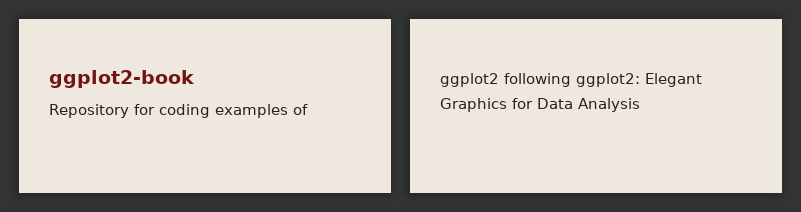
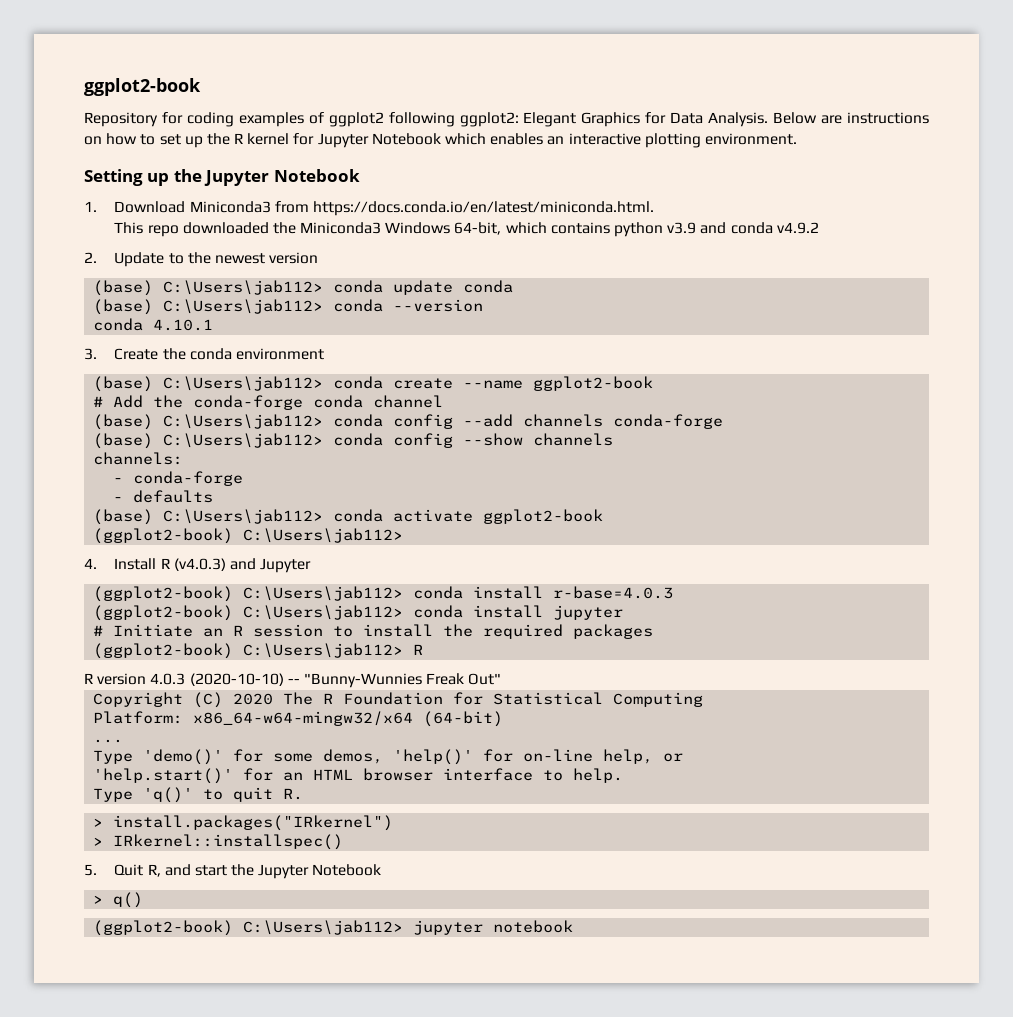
[578,98,640,112] Analysis -> [708,112,929,127] [84,133,797,148] [84,169,360,186] [84,201,654,216] [114,222,819,237] [84,252,319,267] [93,280,514,296] [93,299,484,315] [93,318,214,331] [84,348,324,360] [93,376,654,392] [93,395,444,410] [93,414,724,430] [93,433,614,449] [93,452,184,465] [113,471,244,486] [113,490,214,503] [93,509,604,525] [93,528,404,544] [84,558,312,573] [93,586,674,602] [93,605,624,621] [93,624,654,639] [93,643,424,659] [84,673,502,688] [93,692,704,708] [93,711,504,727] [93,739,124,743] [93,749,684,765] [93,768,624,784] [93,787,304,803] [93,815,394,831] [93,834,344,850] [84,864,382,879] [93,892,144,908] [93,920,574,936] Analysis. Below are instructions on how to set up the R kernel for Jupyter Notebook which enables an interactive plotting environment. // Setting up the Jupyter Notebook // 1. Download Miniconda3 from https://docs.conda.io/en/latest/miniconda.html. // This repo downloaded the Miniconda3 Windows 64-bit, which contains python v3.9 and conda v4.9.2 // 2. Update to the newest version // (base) C:\Users\jab112> conda update conda // (base) C:\Users\jab112> conda --version // conda 4.10.1 // 3. Create the conda environment // (base) C:\Users\jab112> conda create --name ggplot2-book // # Add the conda-forge conda channel // (base) C:\Users\jab112> conda config --add channels conda-forge // (base) C:\Users\jab112> conda config --show channels // channels: // - conda-forge // - defaults // (base) C:\Users\jab112> conda activate ggplot2-book // (ggplot2-book) C:\Users\jab112> // 4. Install R (v4.0.3) and Jupyter // (ggplot2-book) C:\Users\jab112> conda install r-base=4.0.3 // (ggplot2-book) C:\Users\jab112> conda install jupyter // # Initiate an R session to install the required packages // (ggplot2-book) C:\Users\jab112> R // R version 4.0.3 (2020-10-10) -- "Bunny-Wunnies Freak Out" // Copyright (C) 2020 The R Foundation for Statistical Computing // Platform: x86_64-w64-mingw32/x64 (64-bit) // ... // Type 'demo()' for some demos, 'help()' for on-line help, or // 'help.start()' for an HTML browser interface to help. // Type 'q()' to quit R. // > install.packages("IRkernel") // > IRkernel::installspec() // 5. Quit R, and start the Jupyter Notebook // > q() // (ggplot2-book) C:\Users\jab112> jupyter notebook

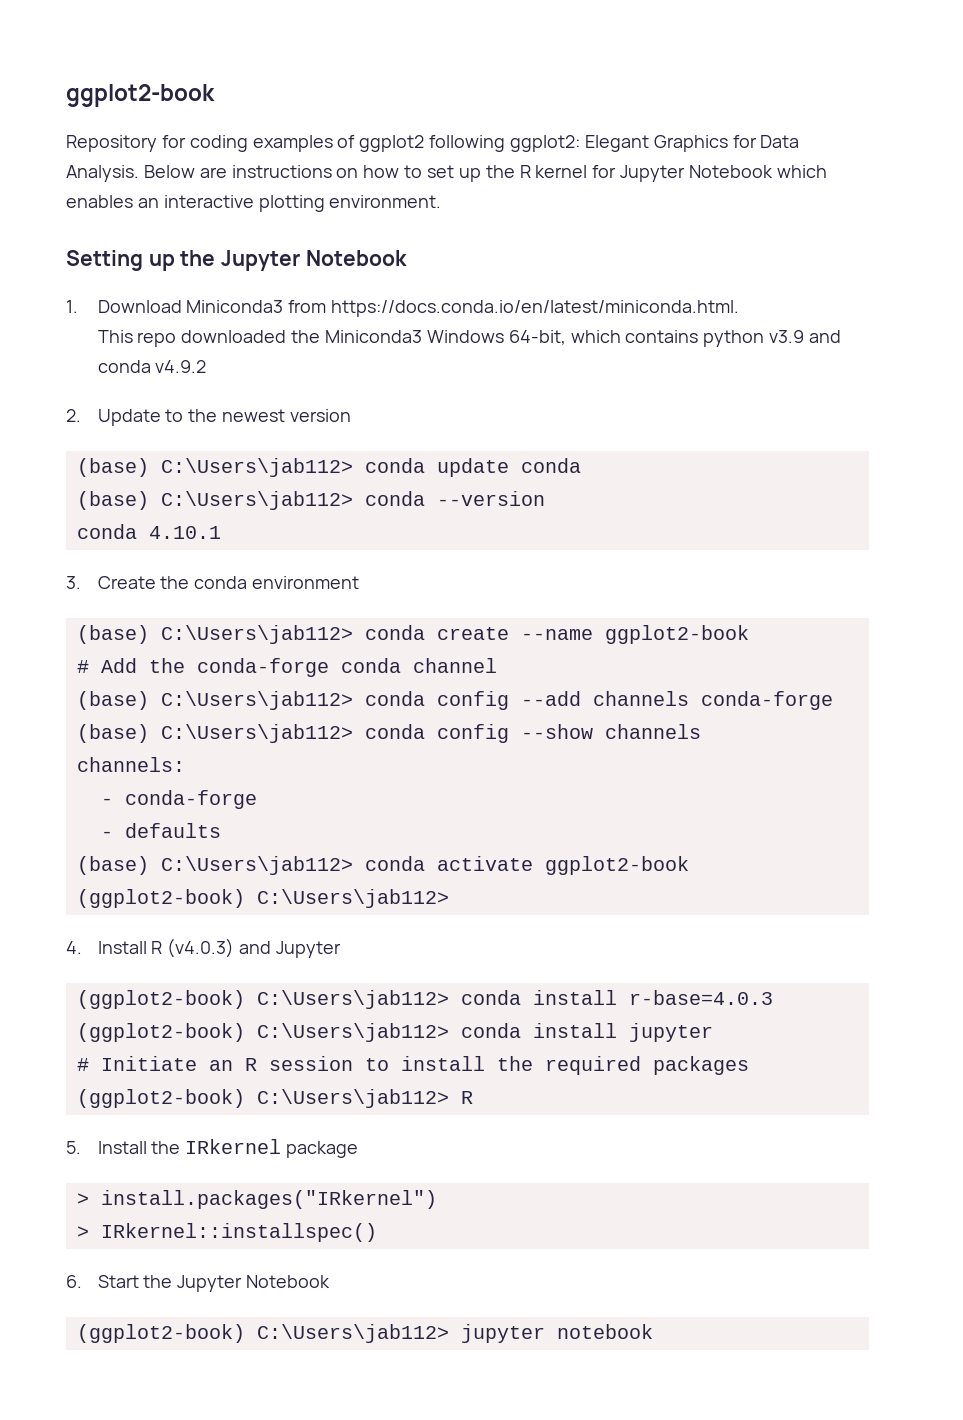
[84,673,502,688] [93,692,704,708] [93,711,504,727] [93,739,124,743] [93,749,684,765] [93,768,624,784] [93,787,304,803] R version 4.0.3 (2020-10-10) -- "Bunny-Wunnies Freak Out" // Copyright (C) 2020 The R Foundation for Statistical Computing // Platform: x86_64-w64-mingw32/x64 (64-bit) // ... // Type 'demo()' for some demos, 'help()' for on-line help, or // 'help.start()' for an HTML browser interface to help. // Type 'q()' to quit R. -> [66,1139,359,1158] 5. Install the IRkernel package
[84,864,382,879] [93,892,144,908] 5. Quit R, and start the Jupyter Notebook // > q() -> [66,1275,331,1292] 6. Start the Jupyter Notebook

